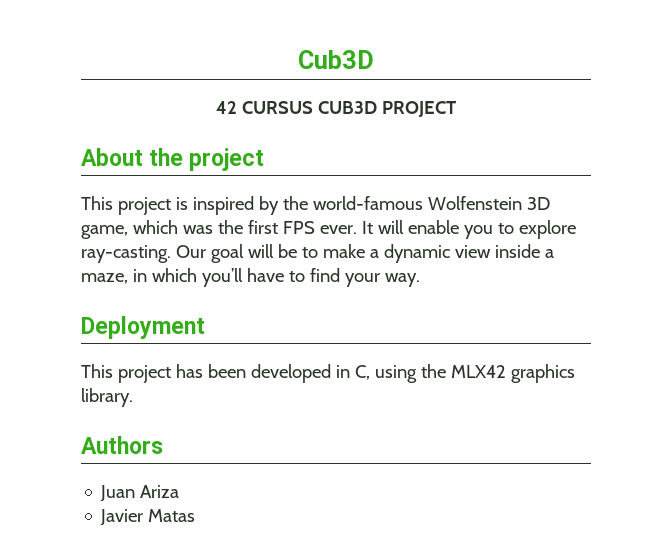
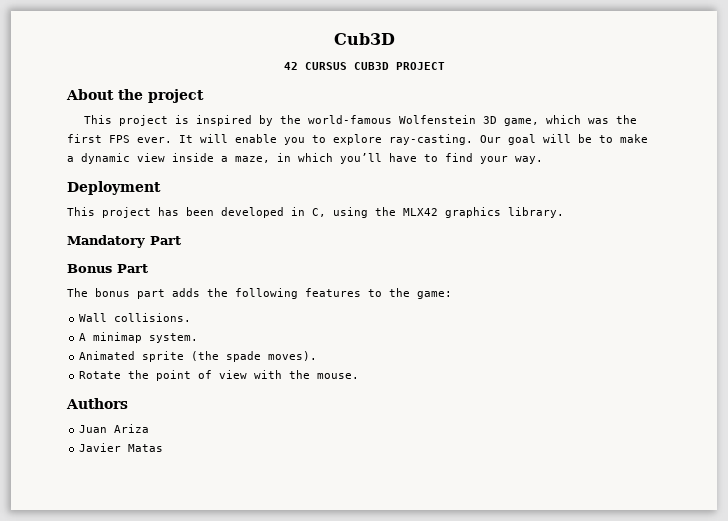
(133, 397) none -> [67,235,181,248] [67,264,148,273] [67,288,452,299] [79,313,192,322] [79,332,199,343] [79,351,318,362] [79,370,360,381] // Mandatory Part // Bonus Part // The bonus part adds the following features to the game: // Wall collisions. // A minimap system. // Animated sprite (the spade moves). // Rotate the point of view with the mouse.

